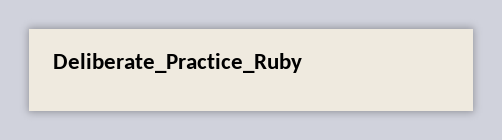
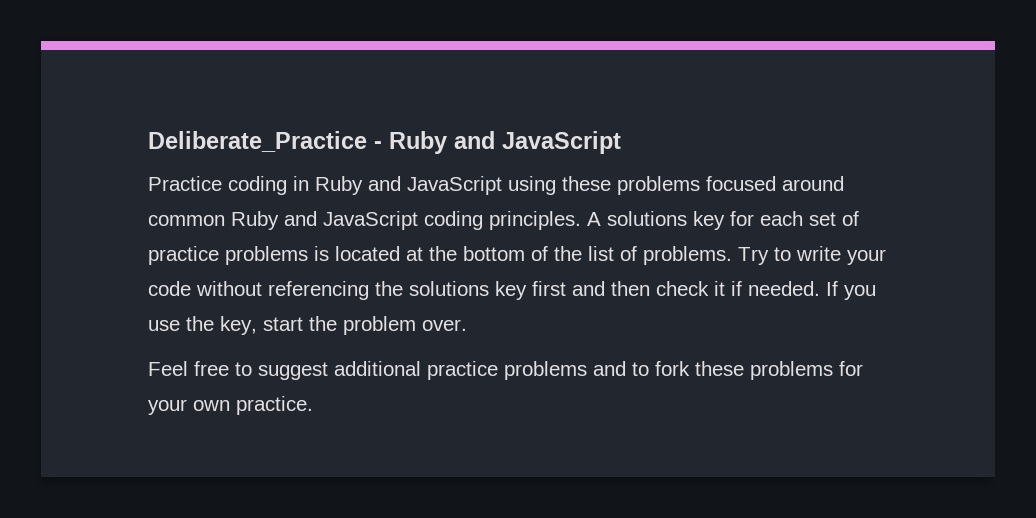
[53,53,302,73] Deliberate_Practice_Ruby -> [148,131,621,154] [148,176,844,195] [148,211,859,230] [148,246,886,265] [148,281,876,300] [148,316,467,335] [148,361,863,380] [148,396,313,415] Deliberate_Practice - Ruby and JavaScript // Practice coding in Ruby and JavaScript using these problems focused around common Ruby and JavaScript coding principles. A solutions key for each set of practice problems is located at the bottom of the list of problems. Try to write your code without referencing the solutions key first and then check it if needed. If you use the key, start the problem over. // Feel free to suggest additional practice problems and to fork these problems for your own practice.

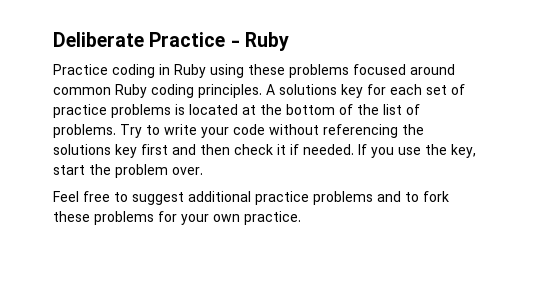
[148,131,367,152] Deliberate_Practice -> [53,32,226,47] Deliberate Practice
[454,131,621,154] and JavaScript -> (289, 41) none
[368,176,502,195] and JavaScript -> (206, 71) none
[284,211,418,230] and JavaScript -> (147, 91) none

